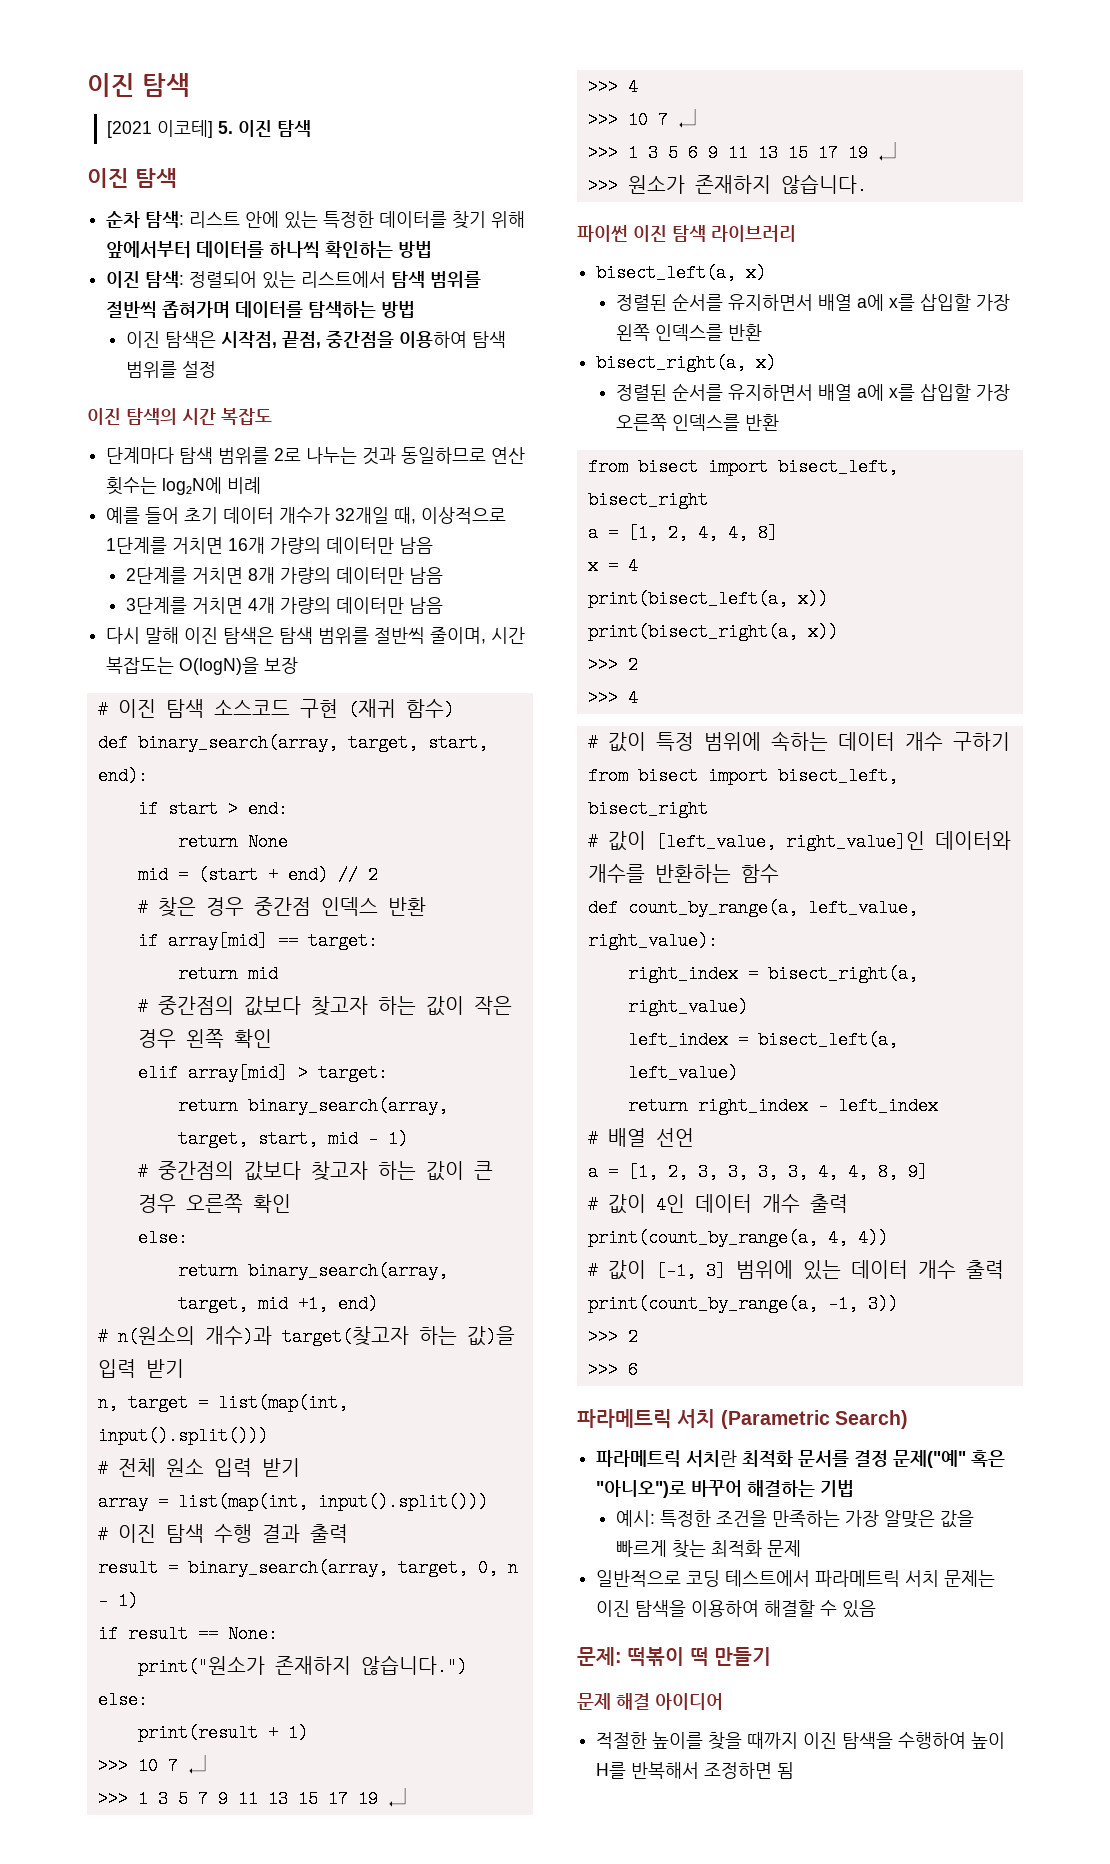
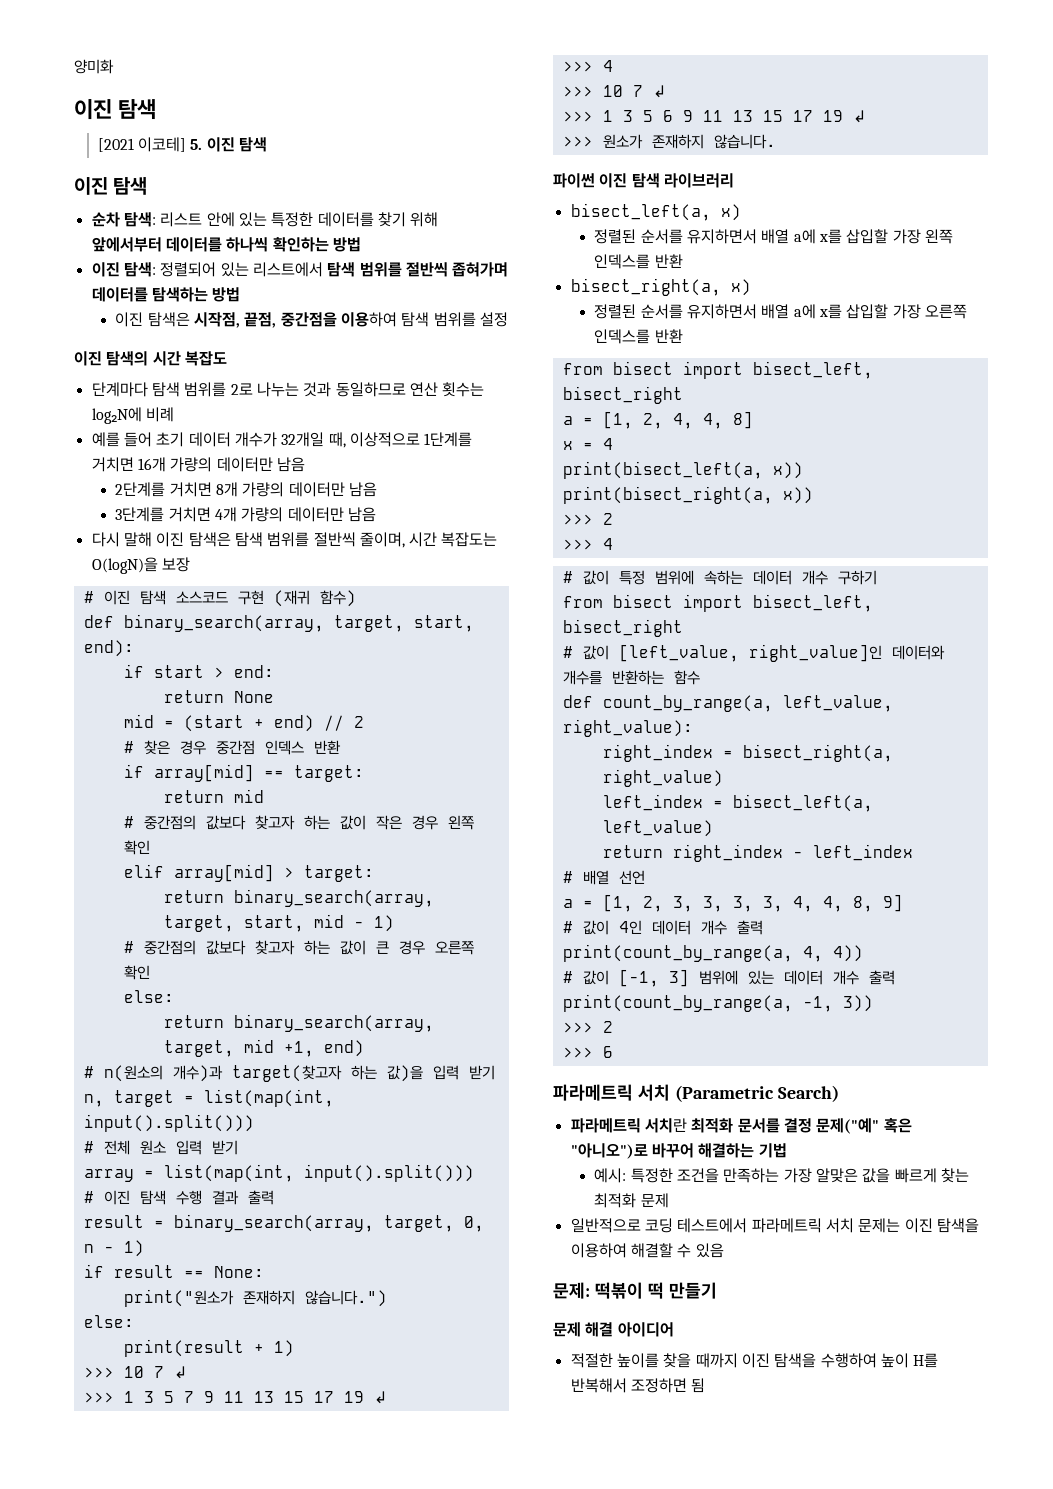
(87, 85) none -> [74,59,114,74] 양미화 //

